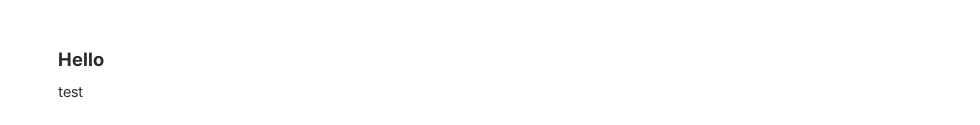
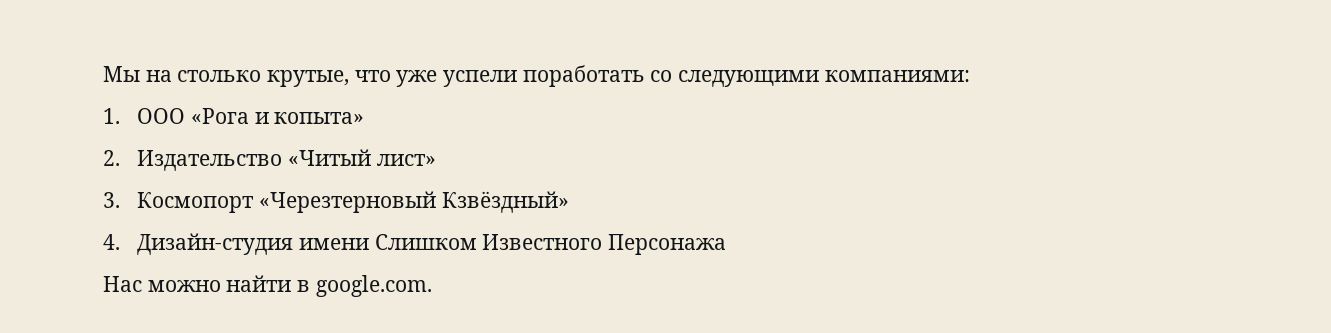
[58,52,104,67] [58,87,83,98] Hello // test -> [103,65,970,87] [103,108,365,124] [103,149,436,171] [103,191,569,213] [103,233,726,255] [103,275,432,297] Мы на столько крутые, что уже успели поработать со следующими компаниями: // 1. ООО «Рога и копыта» // 2. Издательство «Читый лист» // 3. Космопорт «Черезтерновый Кзвёздный» // 4. Дизайн-студия имени Слишком Известного Персонажа // Нас можно найти в google.com.

